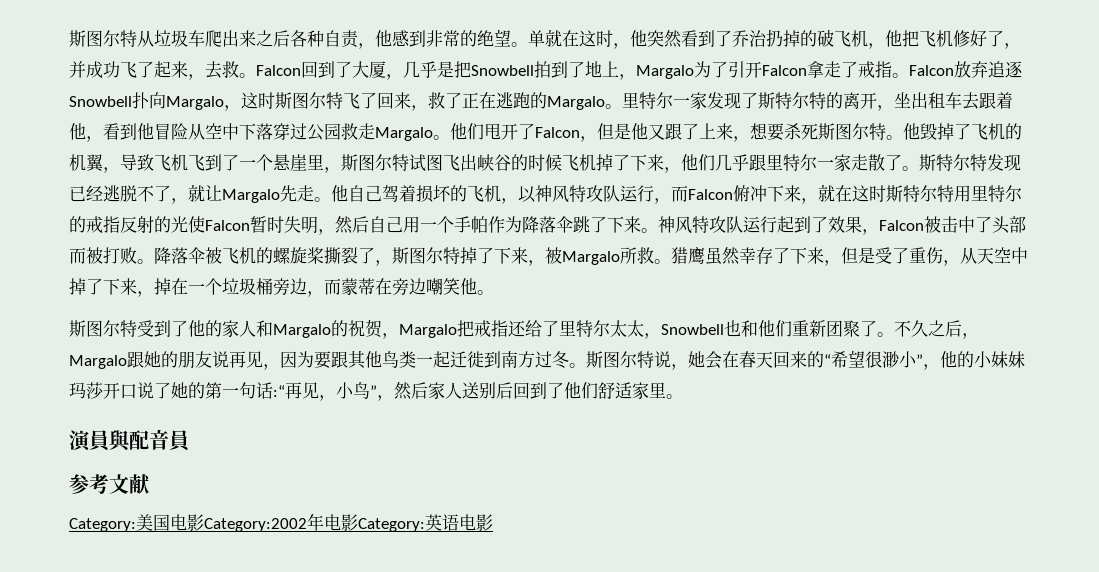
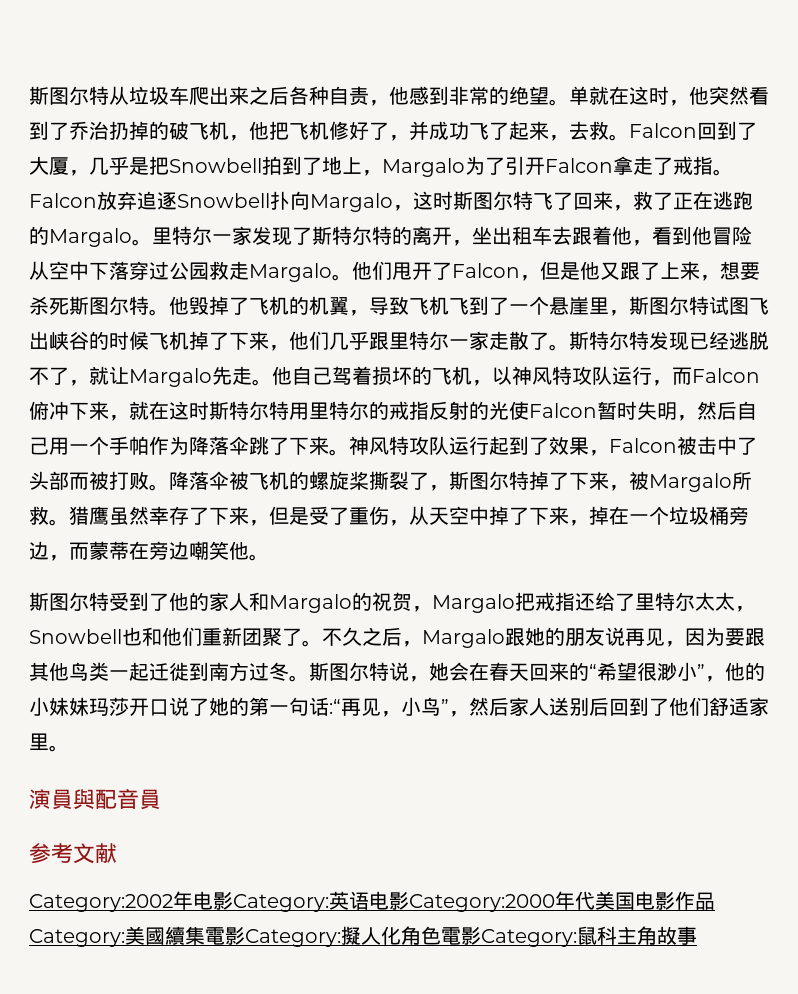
[69,514,204,532] Category:美国电影 -> (117, 853) none
(493, 522) none -> [409,891,715,912] [29,926,697,947] Category:2000年代美国电影作品Category:美國續集電影Category:擬人化角色電影Category:鼠科主角故事

